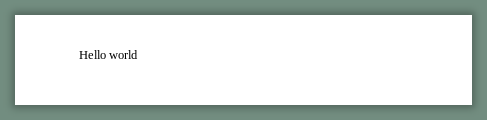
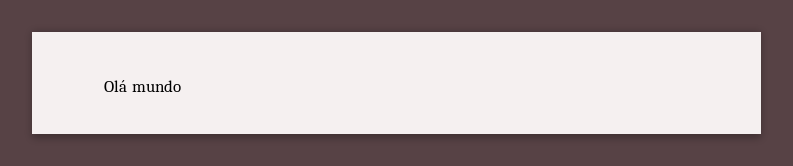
[79,50,139,59] Hello world -> [104,80,181,92] Olá mundo

